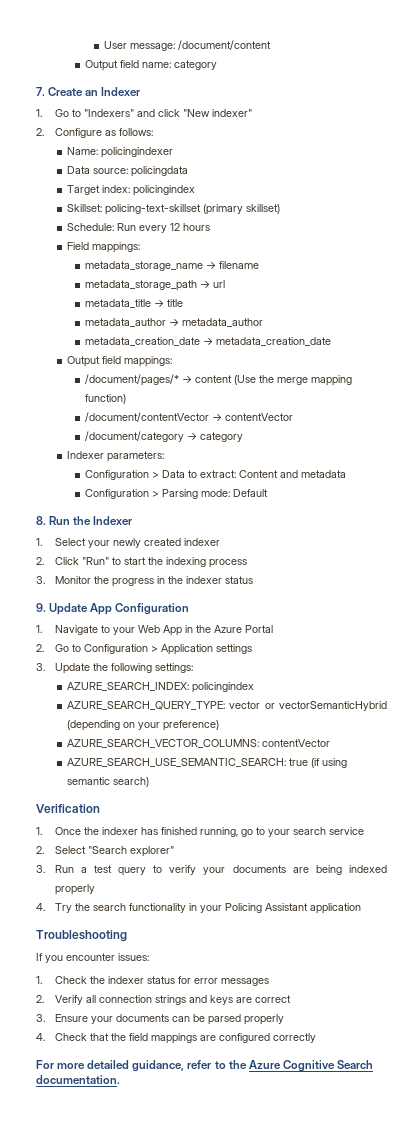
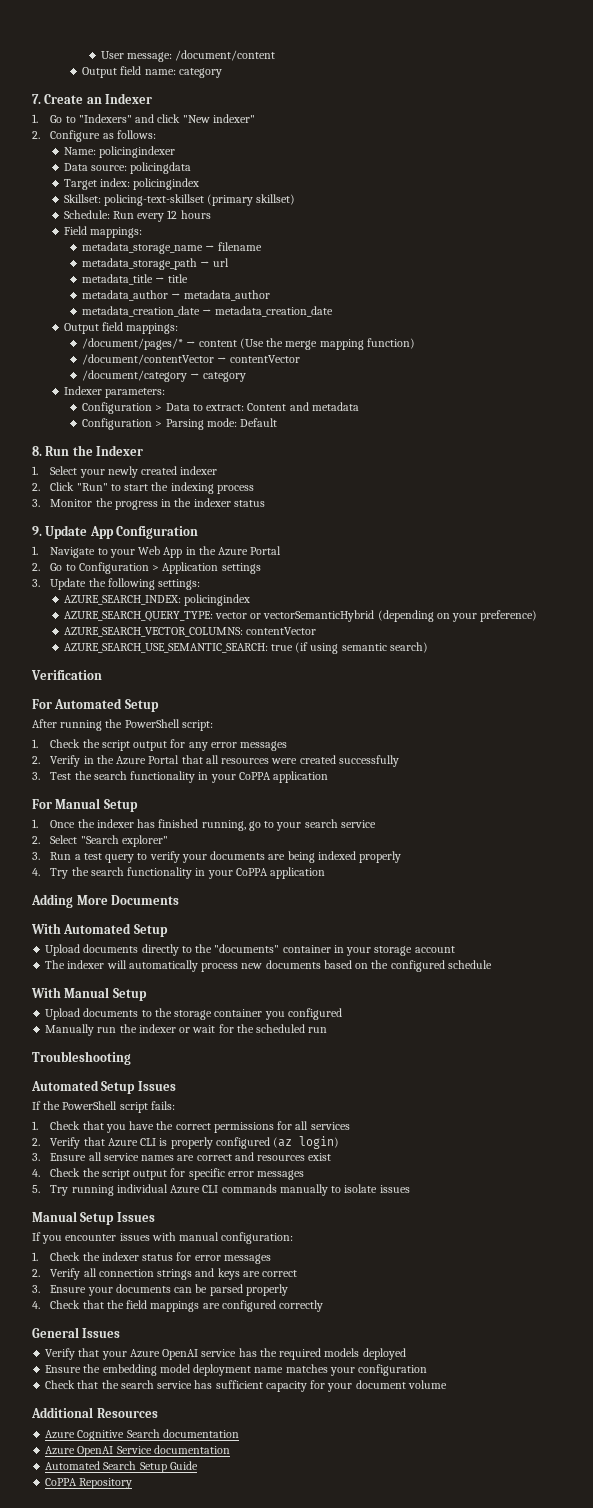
(100, 808) none -> [32,698,159,712] [32,719,213,731] [32,739,288,751] [32,755,399,767] [32,771,329,783] [32,798,138,812] // For Automated Setup // After running the PowerShell script: // 1. Check the script output for any error messages // 2. Verify in the Azure Portal that all resources were created successfully // 3. Test the search functionality in your CoPPA application // For Manual Setup
[224,903,361,914] [36,930,127,942] Policing Assistant application // Troubleshooting -> [235,867,326,879] [31,894,180,908] [31,923,168,937] [45,944,455,956] [45,960,492,972] [31,987,147,1001] [45,1008,342,1020] [45,1024,328,1036] [32,1051,131,1065] [31,1080,176,1094] [32,1101,175,1113] [32,1121,350,1133] [32,1136,340,1149] [32,1152,332,1161] [32,1168,305,1180] [32,1184,410,1196] [32,1211,155,1225] CoPPA application // Adding More Documents // With Automated Setup // Upload documents directly to the "documents" container in your storage account // The indexer will automatically process new documents based on the configured schedule // With Manual Setup // Upload documents to the storage container you configured // Manually run the indexer or wait for the scheduled run // Troubleshooting // Automated Setup Issues // If the PowerShell script fails: // 1. Check that you have the correct permissions for all services // 2. Verify that Azure CLI is properly configured (az login) // 3. Ensure all service names are correct and resources exist // 4. Check the script output for specific error messages // 5. Try running individual Azure CLI commands manually to isolate issues // Manual Setup Issues
[118,953,149,961] issues: -> [119,1232,294,1244] issues with manual configuration:
[36,1060,373,1072] [36,1075,120,1084] For more detailed guidance, refer to the Azure Cognitive Search documentation. -> [32,1327,121,1338] [45,1348,406,1360] [45,1364,428,1376] [45,1380,447,1392] [31,1407,158,1418] [45,1429,239,1441] [45,1445,230,1457] [45,1461,198,1473] [45,1478,133,1489] General Issues // Verify that your Azure OpenAI service has the required models deployed // Ensure the embedding model deployment name matches your configuration // Check that the search service has sufficient capacity for your document volume // Additional Resources // Azure Cognitive Search documentation // Azure OpenAI Service documentation // Automated Search Setup Guide // CoPPA Repository

